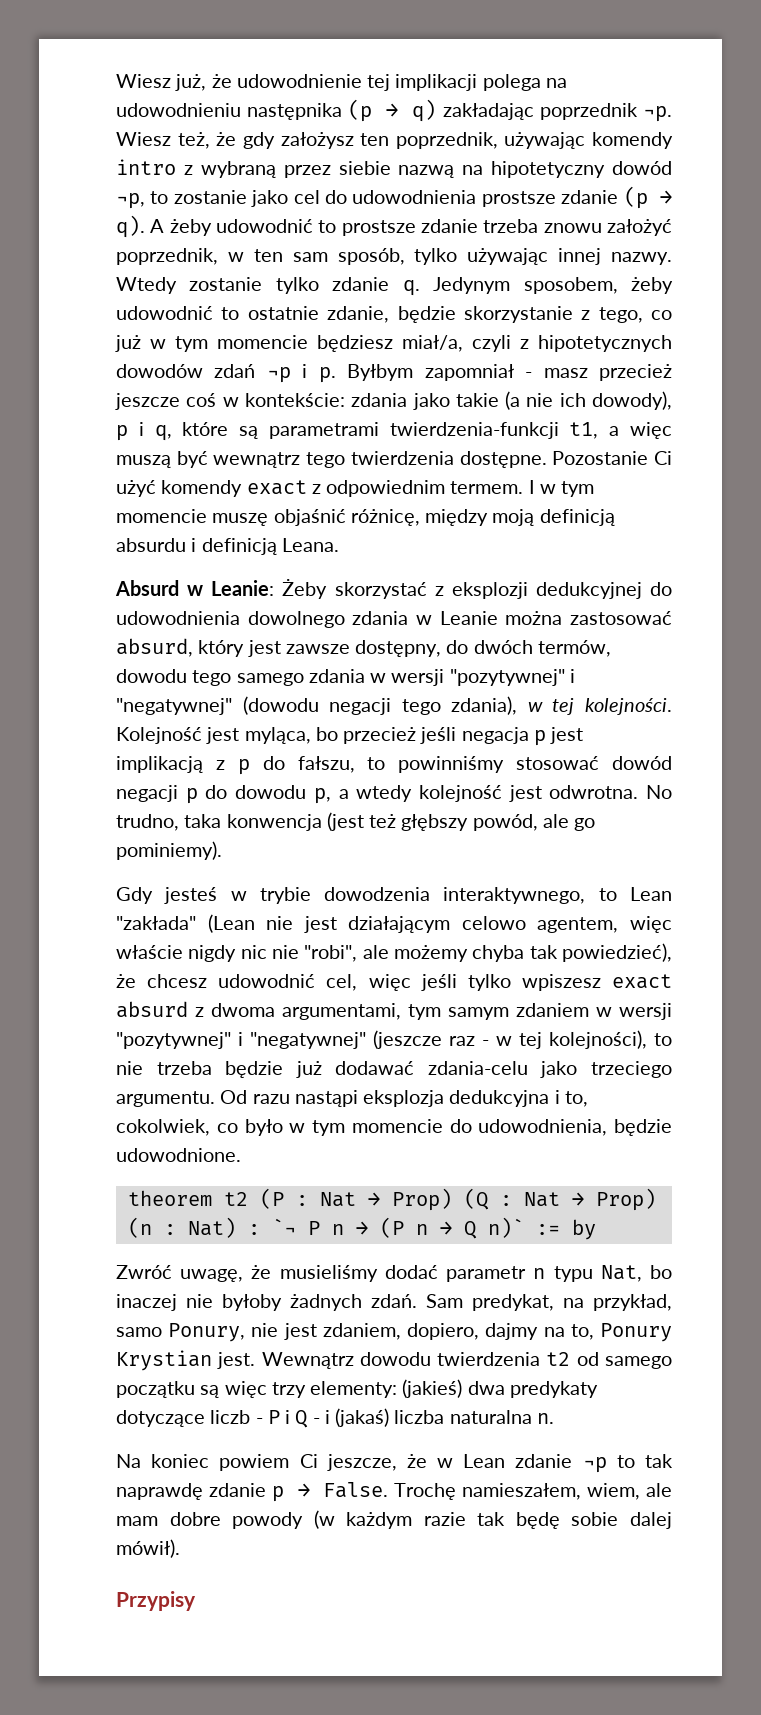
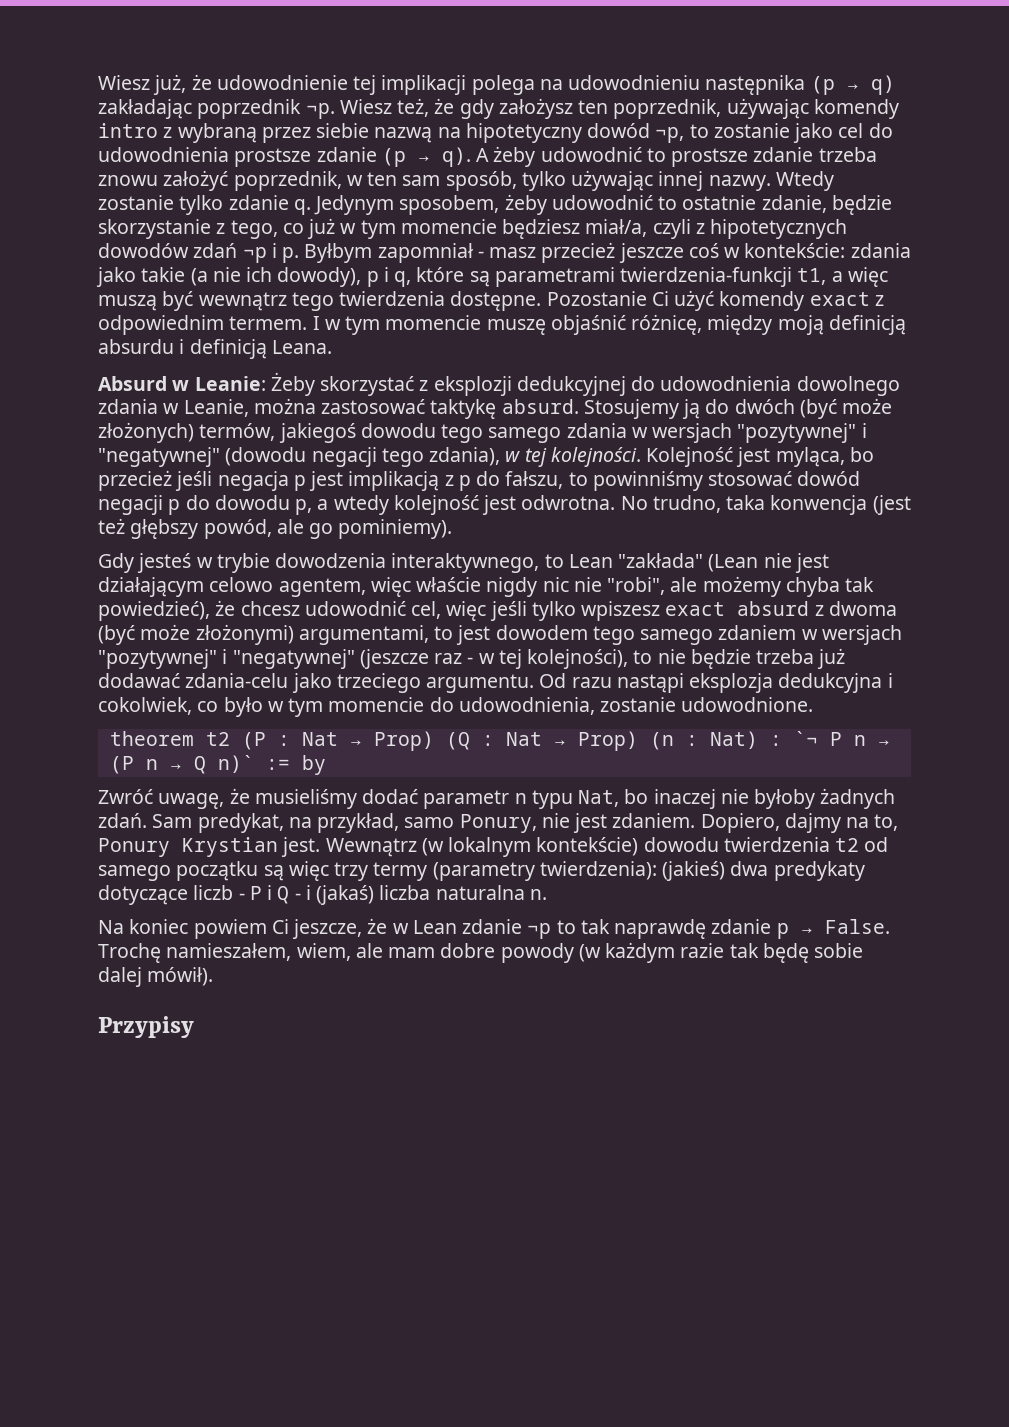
[439,611,498,625] Leanie -> [183,399,249,417] Leanie,
[116,638,611,657] absurd, który jest zawsze dostępny, do dwóch termów, -> [430,398,893,419] [98,422,356,443] taktykę absurd. Stosujemy ją do dwóch (być może złożonych) termów, jakiegoś
[391,669,445,686] wersji -> [652,423,733,443] wersjach
[282,1003,509,1020] argumentami, tym samym -> [98,624,714,645] (być może złożonymi) argumentami, to jest dowodem tego samego
[619,1003,672,1020] wersji -> [821,625,902,645] wersjach
[156,1061,284,1078] trzeba będzie -> [690,649,815,669] będzie trzeba
[564,1091,588,1107] to, -> (893, 680) none
[614,1119,672,1136] będzie -> [600,697,677,712] zostanie
[322,1323,480,1340] zdaniem, dopiero, -> [612,813,780,833] zdaniem. Dopiero,
(354, 1360) none -> [421,837,639,857] (w lokalnym kontekście)
[310,1381,398,1398] elementy: -> [373,861,657,881] termy (parametry twierdzenia):

